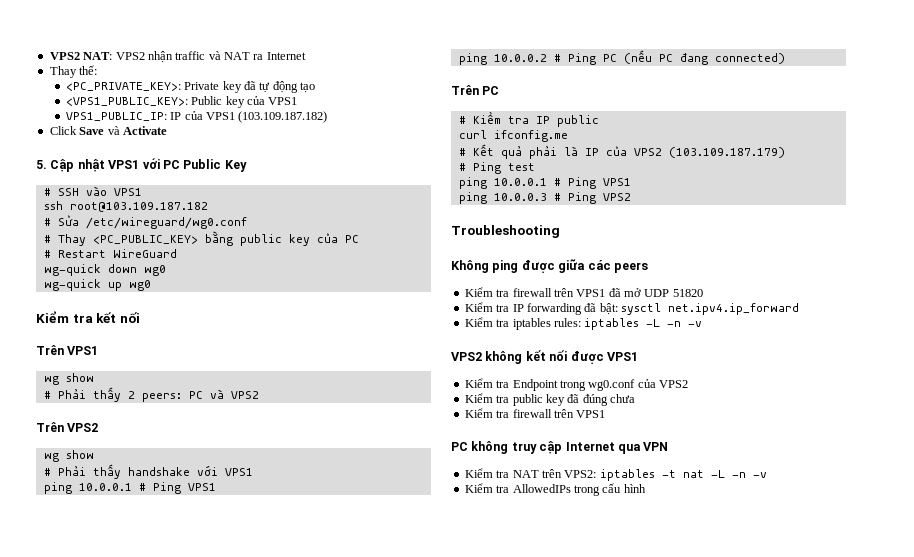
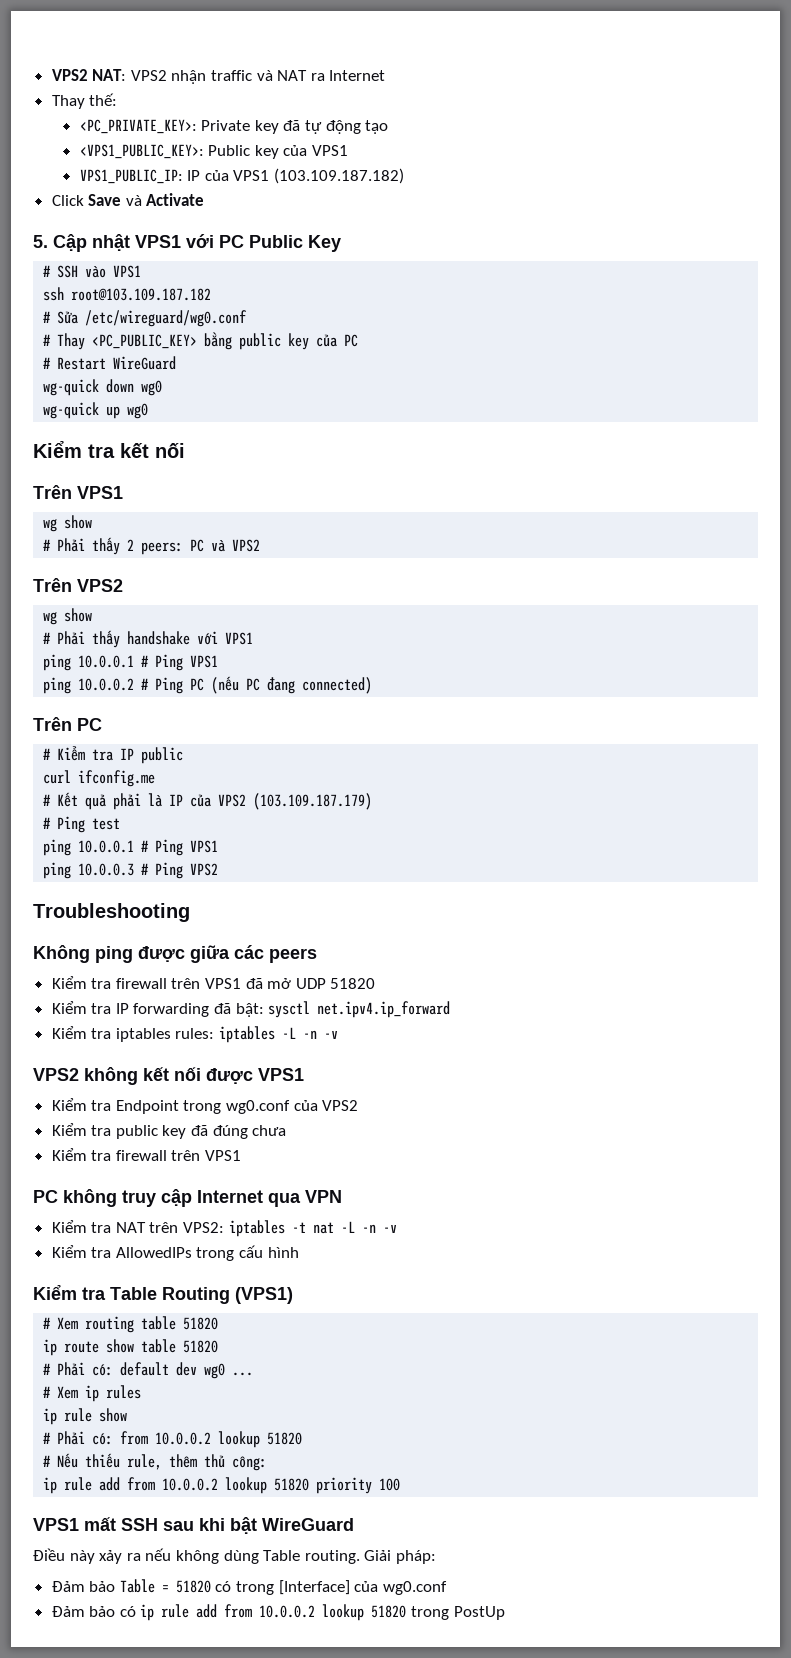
(646, 488) none -> [33,1285,293,1304] [43,1316,219,1333] [43,1339,219,1356] [43,1362,254,1379] [43,1385,142,1402] [43,1408,128,1425] [43,1431,303,1448] [43,1453,268,1471] [43,1477,401,1494] [33,1517,354,1534] [33,1548,436,1564] [51,1579,447,1595] [51,1604,505,1621] // Kiểm tra Table Routing (VPS1) // # Xem routing table 51820 // ip route show table 51820 // # Phải có: default dev wg0 ... // # Xem ip rules // ip rule show // # Phải có: from 10.0.0.2 lookup 51820 // # Nếu thiếu rule, thêm thủ công: // ip rule add from 10.0.0.2 lookup 51820 priority 100 // VPS1 mất SSH sau khi bật WireGuard // Điều này xảy ra nếu không dùng Table routing. Giải pháp: // Đảm bảo Table = 51820 có trong [Interface] của wg0.conf // Đảm bảo có ip rule add from 10.0.0.2 lookup 51820 trong PostUp

